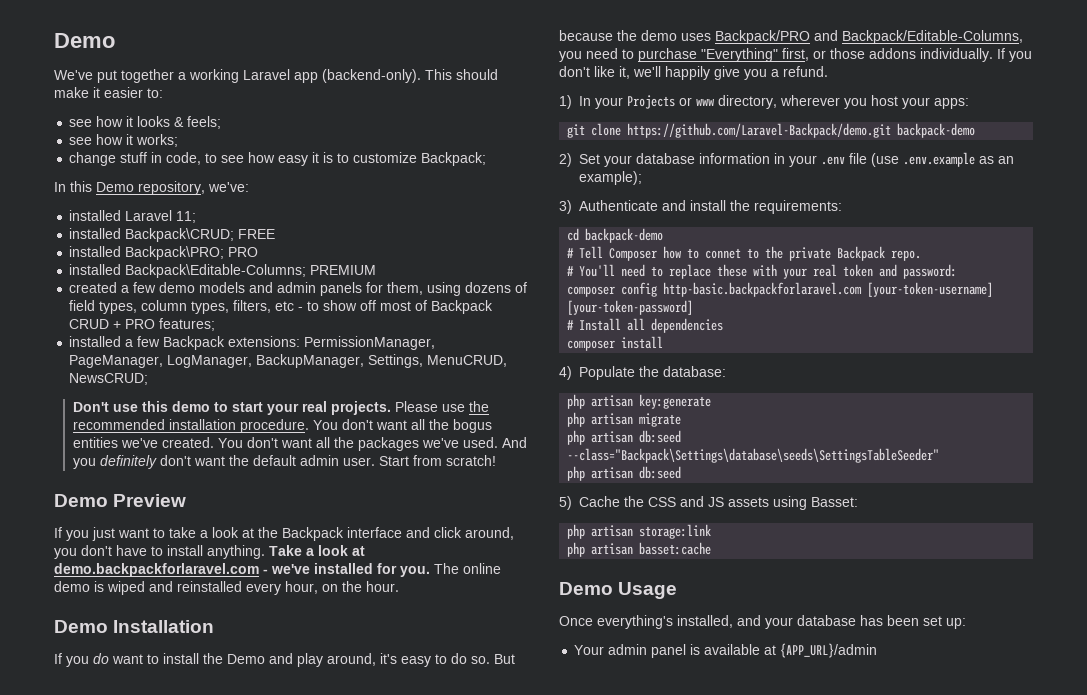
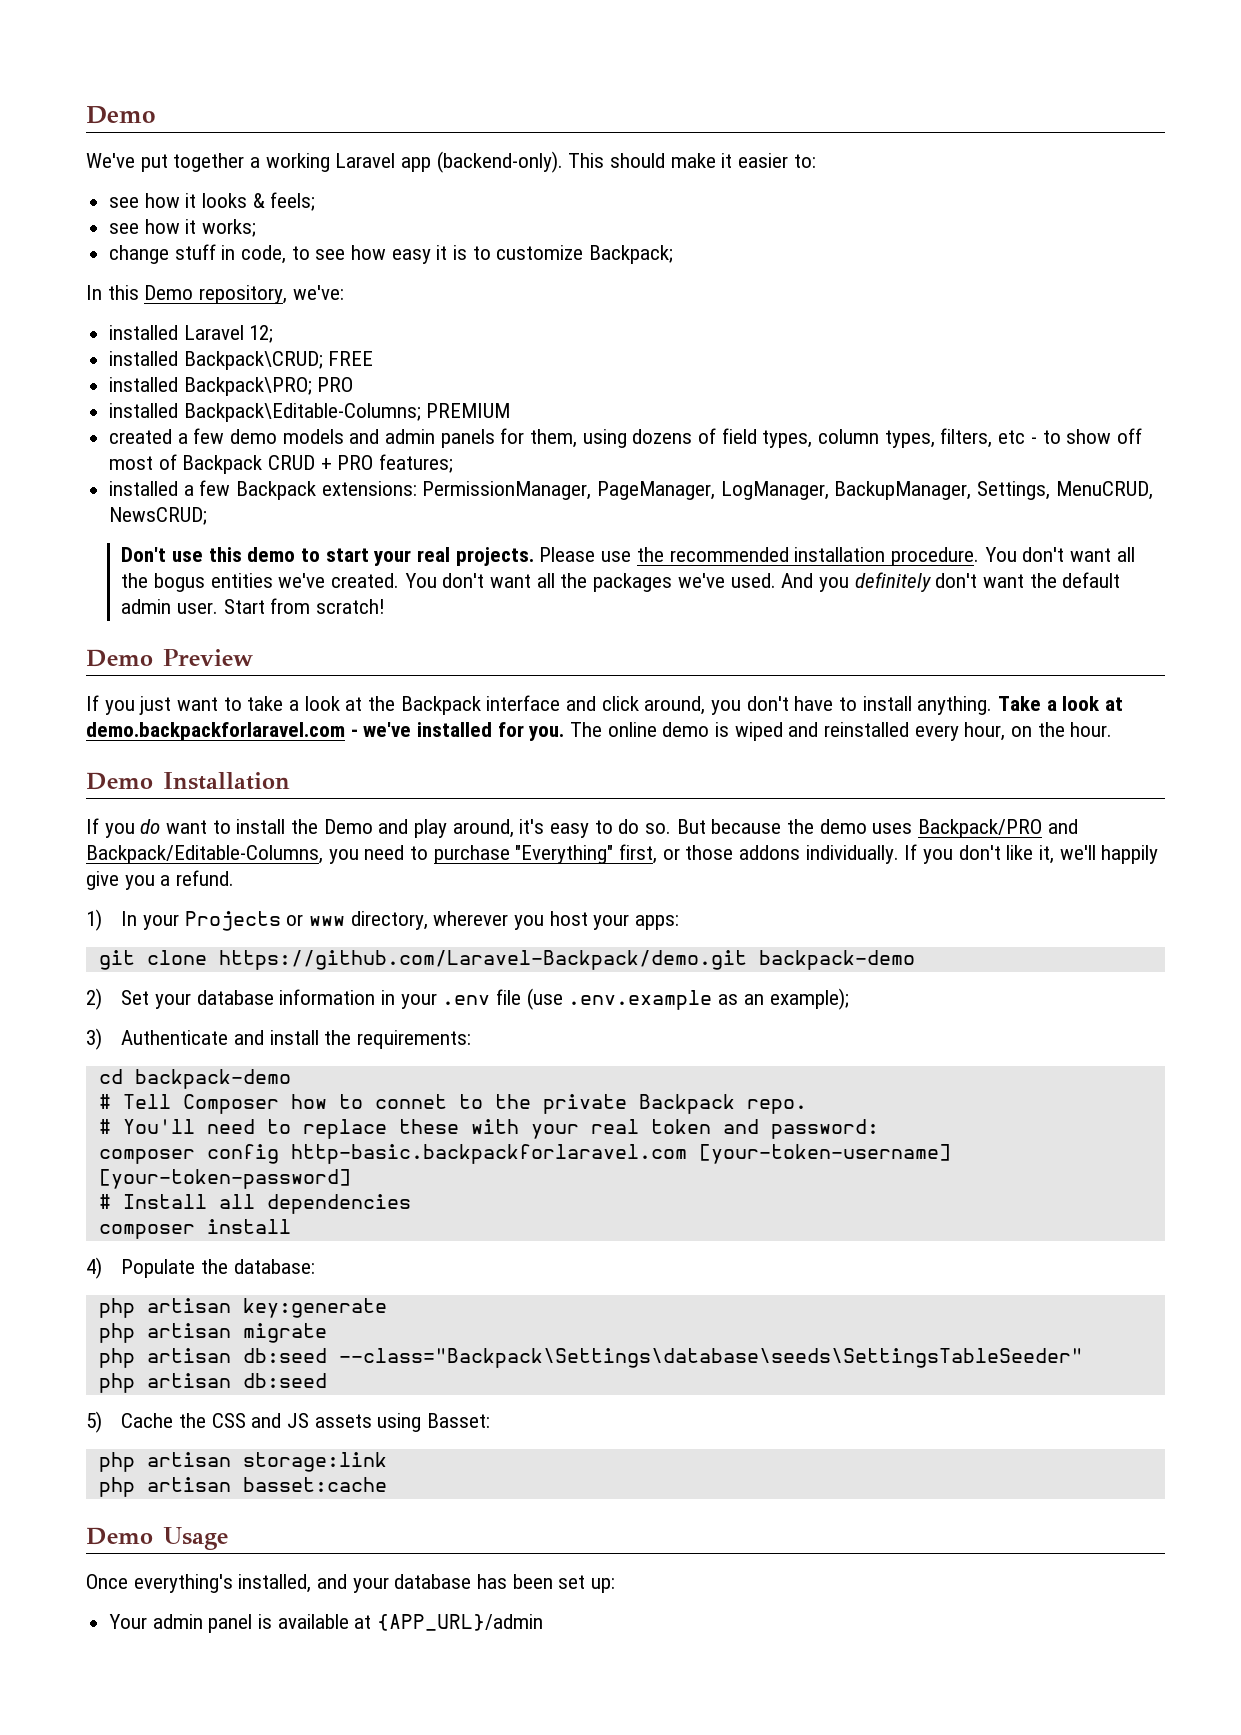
[176,211,197,223] 11; -> [249,325,274,343] 12;

